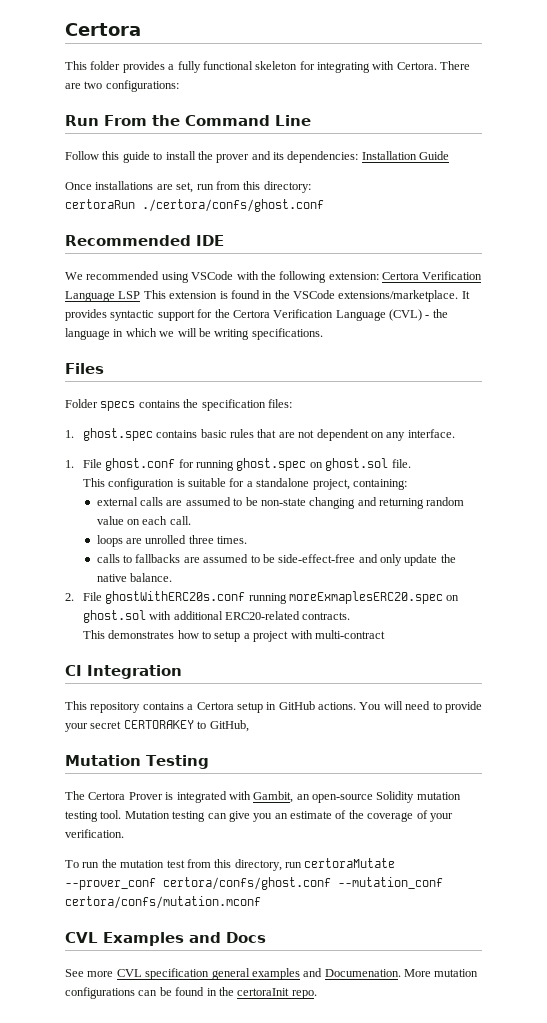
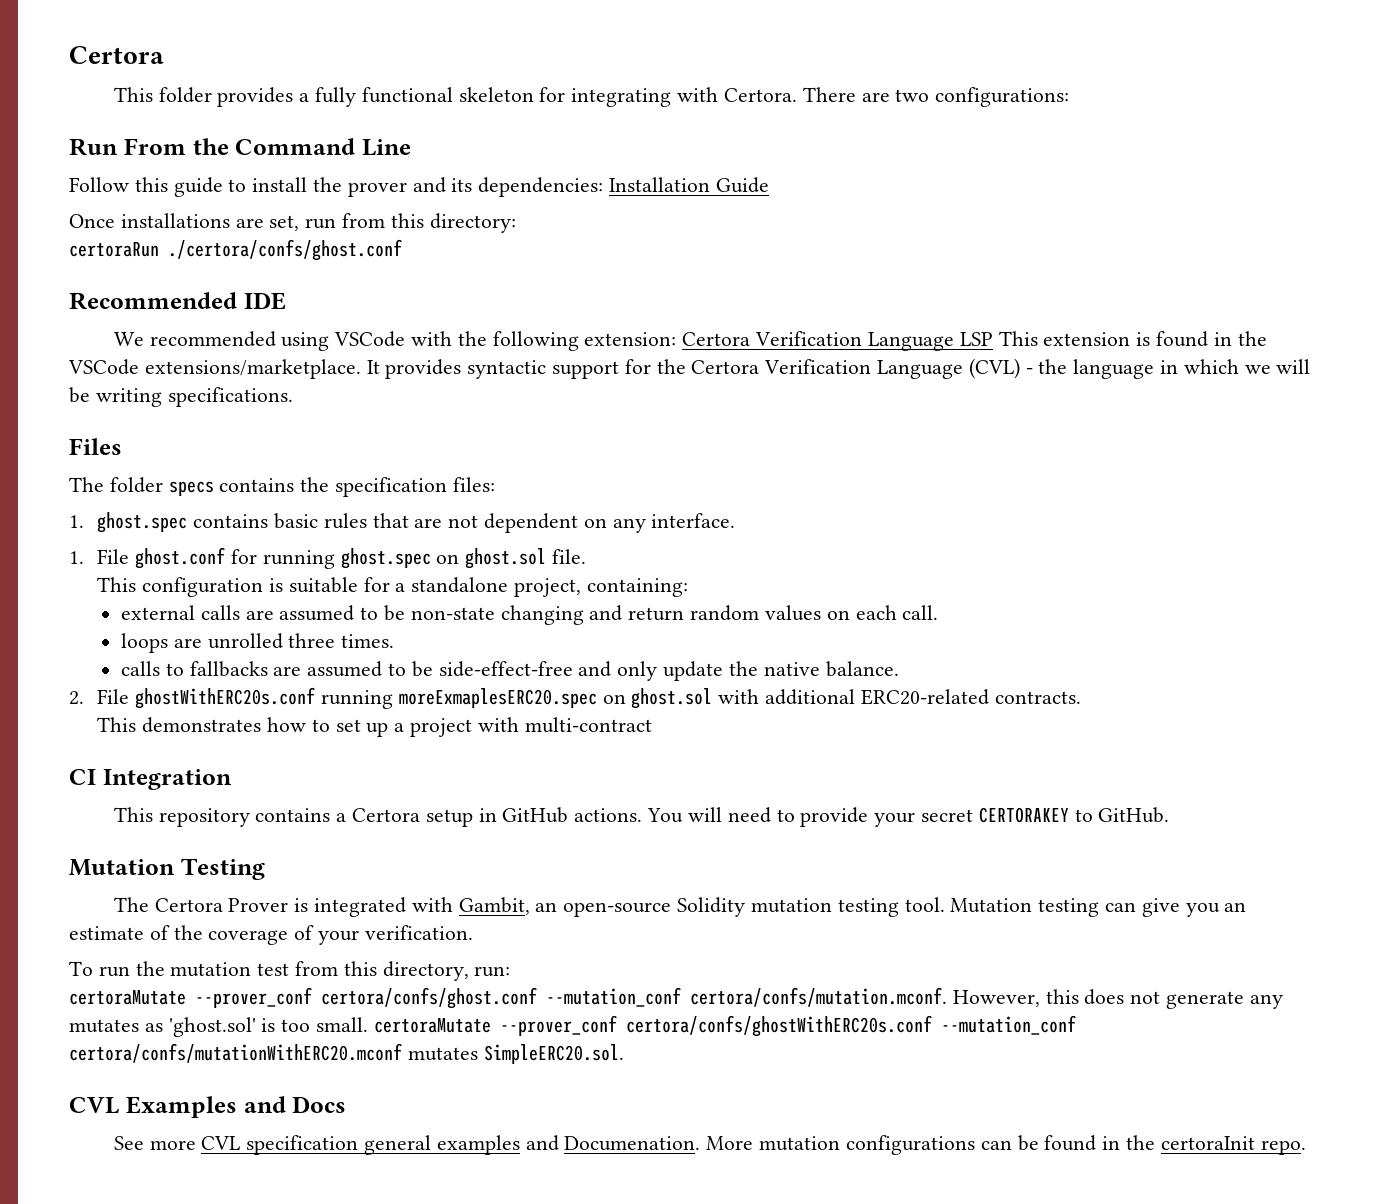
[65,399,98,408] Folder -> [69,477,163,493] The folder
[379,497,465,509] [96,516,124,525] returning random value -> [628,605,821,621] return random values
[214,631,241,642] setup -> [335,719,389,737] set up
[209,720,249,732] GitHub, -> [1098,807,1170,823] GitHub.
[285,862,302,868] run -> [474,966,511,977] run: //
[65,896,261,909] certora/confs/mutation.mconf -> [690,987,1283,1009] [69,1015,1076,1037] [69,1043,624,1064] certora/confs/mutation.mconf. However, this does not generate any mutates as 'ghost.sol' is too small. certoraMutate --prover_conf certora/confs/ghostWithERC20s.conf --mutation_conf certora/confs/mutationWithERC20.mconf mutates SimpleERC20.sol.

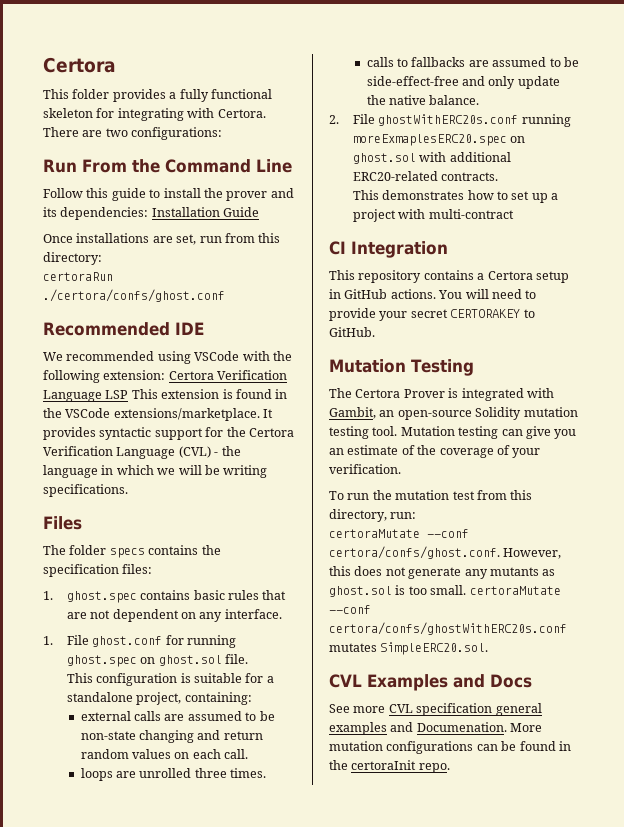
[195,987,947,1009] --prover_conf certora/confs/ghost.conf --mutation_conf certora/confs/mutation.mconf. -> [427,529,469,538] [329,546,500,559] --conf certora/confs/ghost.conf.
[69,1017,256,1037] mutates as 'ghost.sol' -> [489,567,556,576] [329,586,392,597] mutants as ghost.sol
[499,1015,1076,1037] [69,1043,402,1063] --prover_conf certora/confs/ghostWithERC20s.conf --mutation_conf certora/confs/mutationWithERC20.mconf -> [329,605,371,614] [329,622,567,635] --conf certora/confs/ghostWithERC20s.conf

